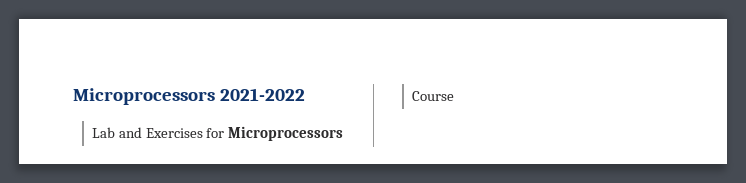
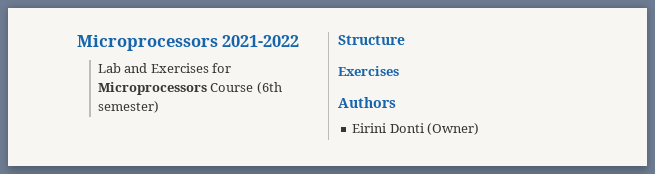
(454, 96) none -> [256,82,282,94] [97,101,159,113] [338,35,405,45] [338,66,399,76] [338,97,396,108] [352,123,480,135] (6th semester) // Structure // Exercises // Authors // Eirini Donti (Owner)

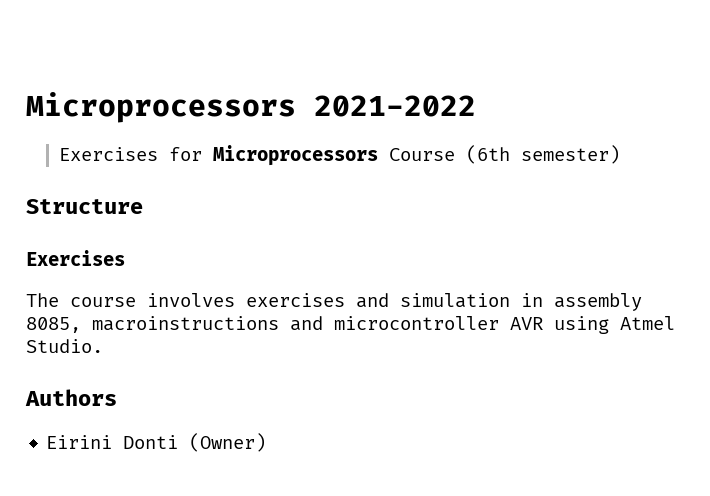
[97,63,148,73] Lab and -> (476, 106) none
(399, 71) none -> [26,293,642,311] [26,316,675,334] [26,339,103,353] // The course involves exercises and simulation in assembly 8085, macroinstructions and microcontroller AVR using Atmel Studio.

